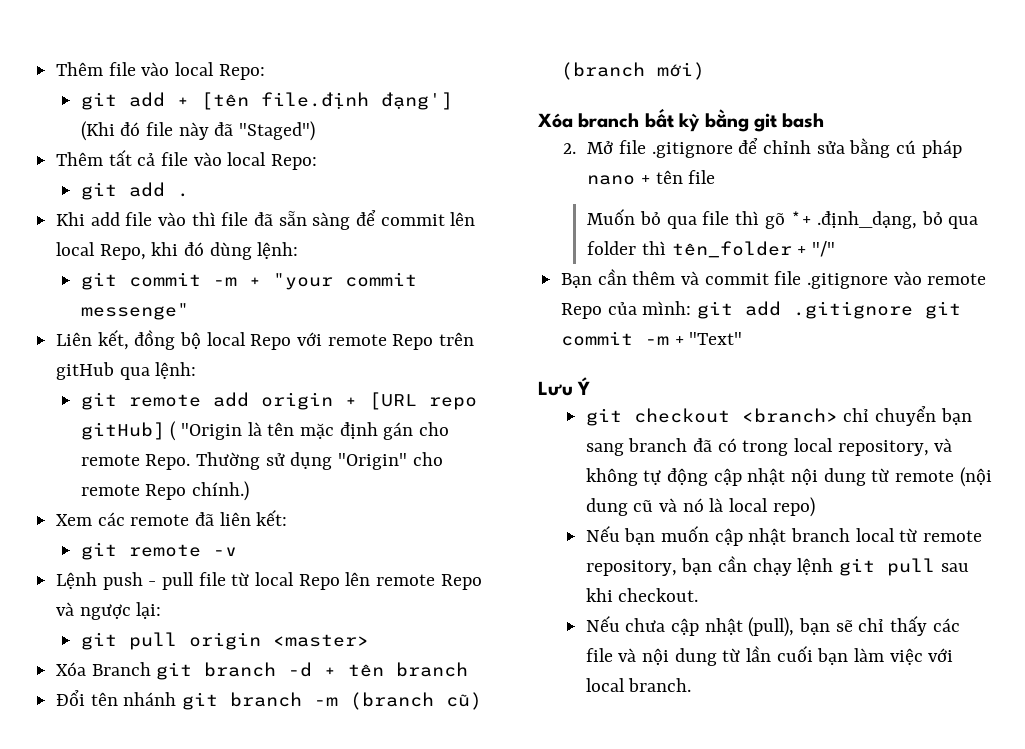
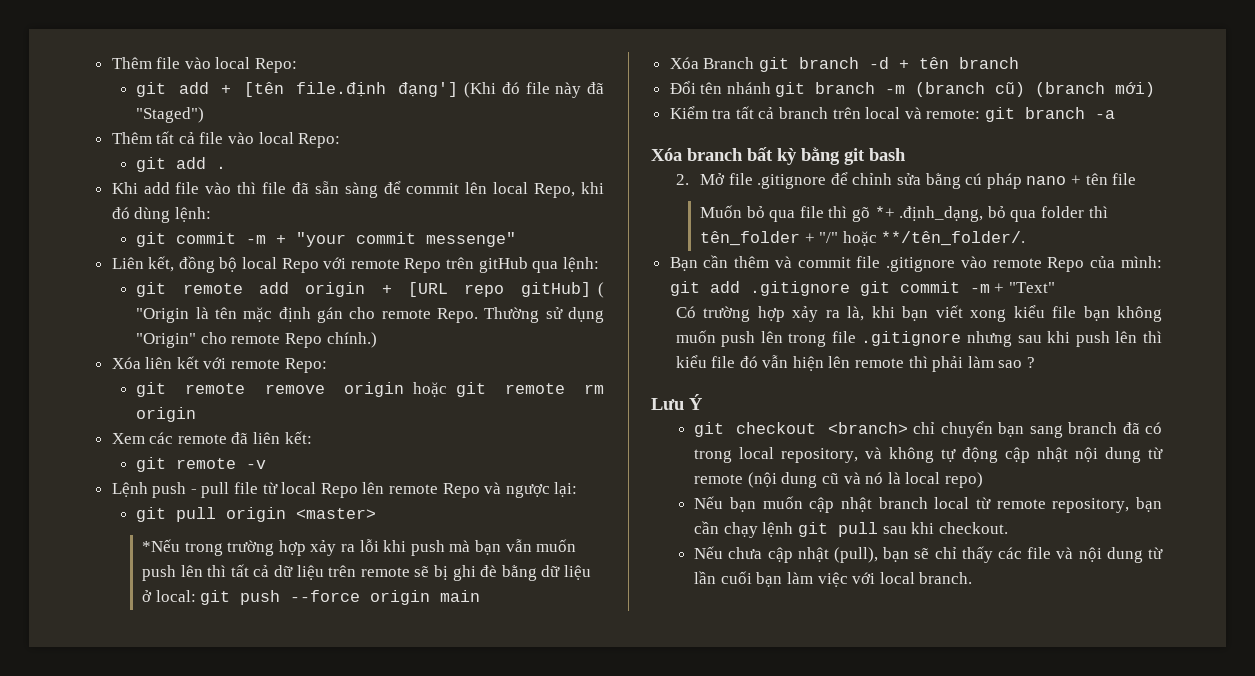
(250, 491) none -> [111,356,327,373] [136,382,604,397] [136,407,197,422] // Xóa liên kết với remote Repo: // git remote remove origin hoặc git remote rm origin
(369, 640) none -> [142,539,577,556] [142,564,591,581] [142,590,481,605] // *Nếu trong trường hợp xảy ra lỗi khi push mà bạn vẫn muốn push lên thì tất cả dữ liệu trên remote sẽ bị ghi đè bằng dữ liệu ở local: git push --force origin main
(706, 71) none -> [669,106,1116,122] // Kiểm tra tất cả branch trên local và remote: git branch -a
(835, 249) none -> [842,231,1026,246] hoặc **/tên_folder/.
(743, 338) none -> [675,305,1162,322] [675,330,1162,347] [675,355,1036,372] // Có trường hợp xảy ra là, khi bạn viết xong kiểu file bạn không muốn push lên trong file .gitignore nhưng sau khi push lên thì kiểu file đó vẫn hiện lên remote thì phải làm sao ?

